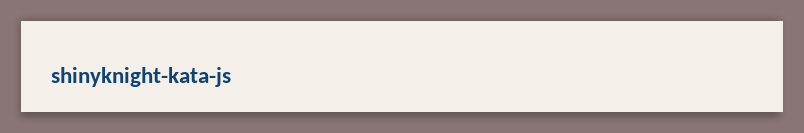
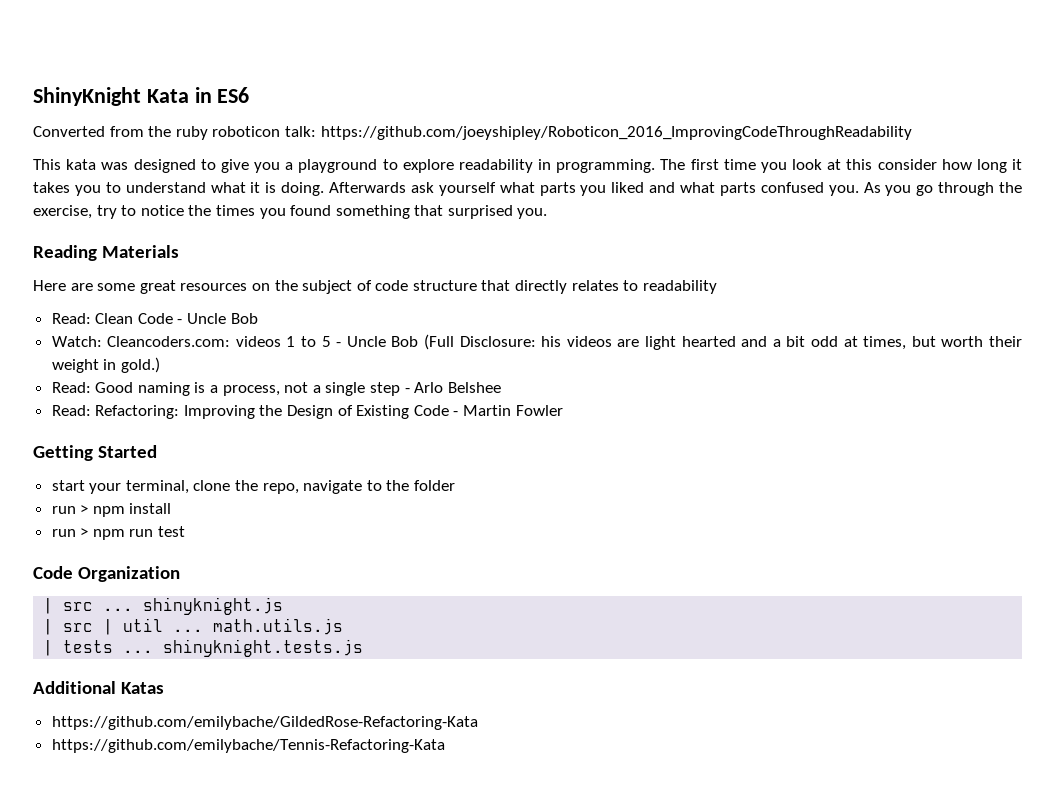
[51,67,231,87] shinyknight-kata-js -> [33,87,250,106] [33,126,912,140] [33,159,1022,173] [33,182,1022,196] [33,205,548,219] [33,245,179,261] [33,280,717,294] [51,313,258,324] [51,334,1022,350] [51,357,160,373] [51,382,501,396] [51,405,563,419] [33,445,157,461] [51,480,456,494] [51,503,172,517] [51,526,186,540] [33,566,180,582] [43,597,284,615] [43,618,344,635] [43,639,364,657] [33,681,164,694] [51,716,478,730] [51,739,445,753] ShinyKnight Kata in ES6 // Converted from the ruby roboticon talk: https://github.com/joeyshipley/Roboticon_2016_ImprovingCodeThroughReadability // This kata was designed to give you a playground to explore readability in programming. The first time you look at this consider how long it takes you to understand what it is doing. Afterwards ask yourself what parts you liked and what parts confused you. As you go through the exercise, try to notice the times you found something that surprised you. // Reading Materials // Here are some great resources on the subject of code structure that directly relates to readability // Read: Clean Code - Uncle Bob // Watch: Cleancoders.com: videos 1 to 5 - Uncle Bob (Full Disclosure: his videos are light hearted and a bit odd at times, but worth their weight in gold.) // Read: Good naming is a process, not a single step - Arlo Belshee // Read: Refactoring: Improving the Design of Existing Code - Martin Fowler // Getting Started // start your terminal, clone the repo, navigate to the folder // run > npm install // run > npm run test // Code Organization // | src ... shinyknight.js // | src | util ... math.utils.js // | tests ... shinyknight.tests.js // Additional Katas // https://github.com/emilybache/GildedRose-Refactoring-Kata // https://github.com/emilybache/Tennis-Refactoring-Kata

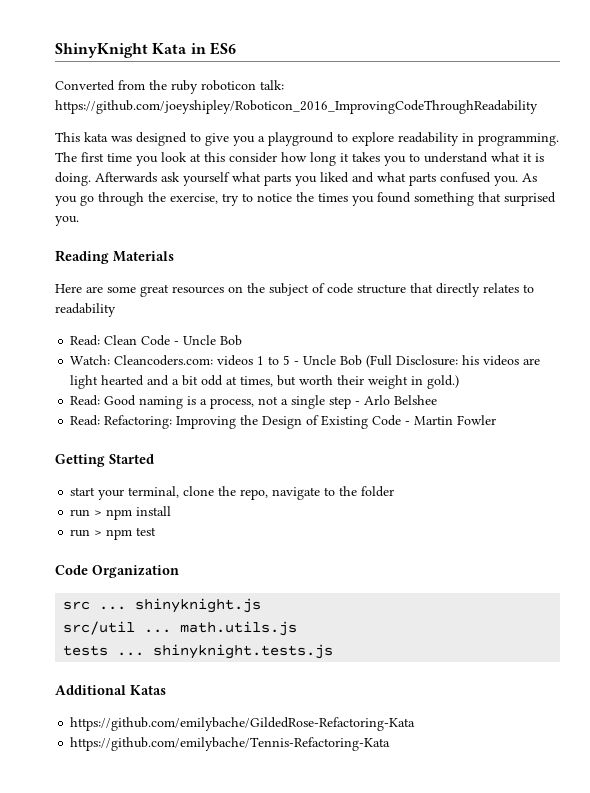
[129,529,154,537] run -> (133, 534) none
[43,598,54,614] | -> (179, 571) none
[43,618,164,635] | src | util -> [63,621,136,635] src/util
[43,640,54,656] | -> (298, 628) none

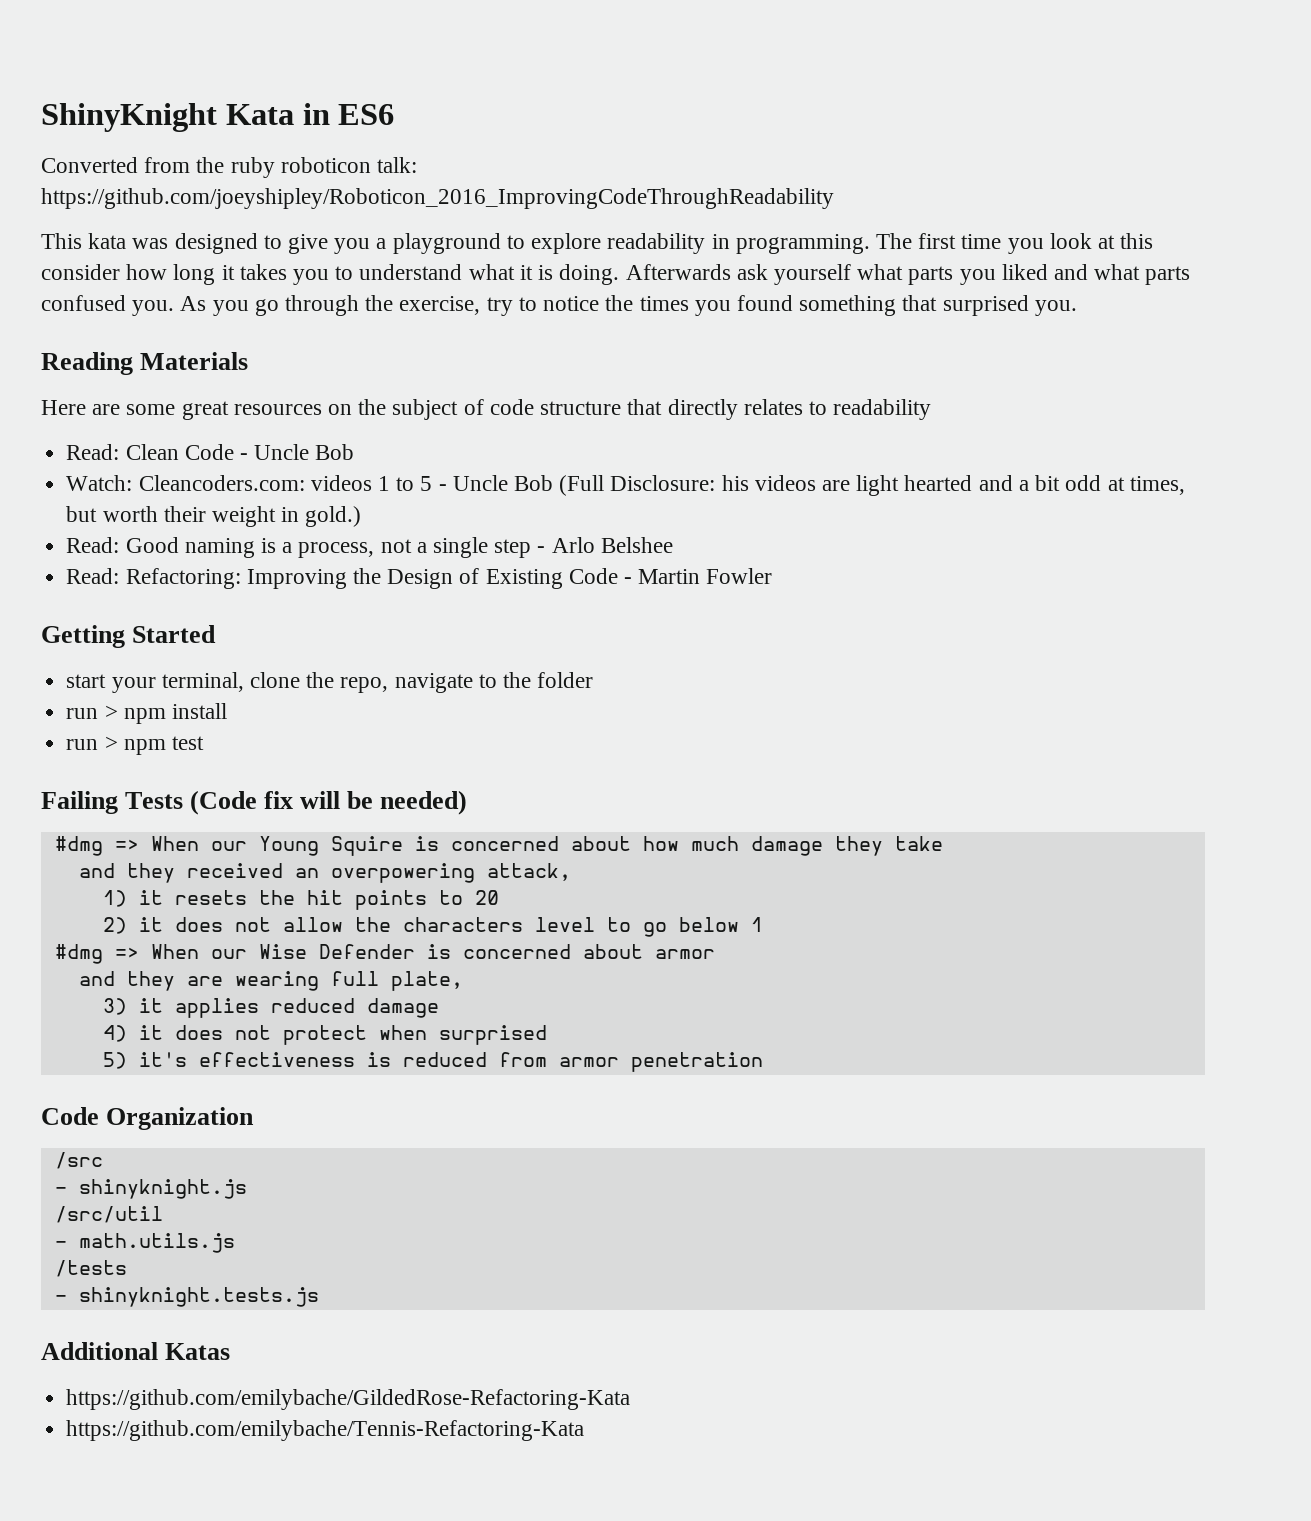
(157, 531) none -> [41,790,468,815] [54,836,943,856] [78,863,571,883] [102,890,499,910] [102,917,763,937] [54,944,715,964] [78,971,463,991] [102,998,439,1018] [102,1025,547,1045] [102,1052,763,1072] // Failing Tests (Code fix will be needed) // #dmg => When our Young Squire is concerned about how much damage they take // and they received an overpowering attack, // 1) it resets the hit points to 20 // 2) it does not allow the characters level to go below 1 // #dmg => When our Wise Defender is concerned about armor // and they are wearing full plate, // 3) it applies reduced damage // 4) it does not protect when surprised // 5) it's effectiveness is reduced from armor penetration
[63,601,127,610] src ... -> [54,1152,103,1169] [54,1187,67,1194] /src // -
[63,621,172,635] src/util ... -> [54,1206,163,1223] [54,1241,67,1248] /src/util // -
[63,645,145,656] tests ... -> [54,1260,127,1277] [54,1295,67,1302] /tests // -

